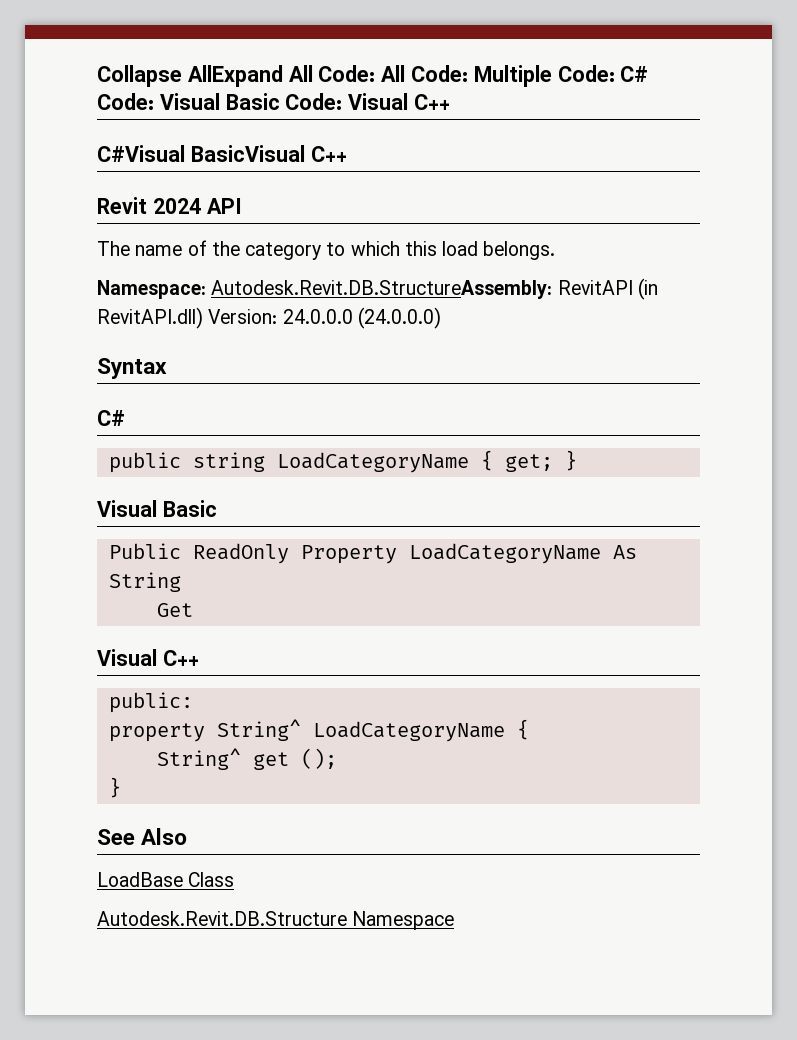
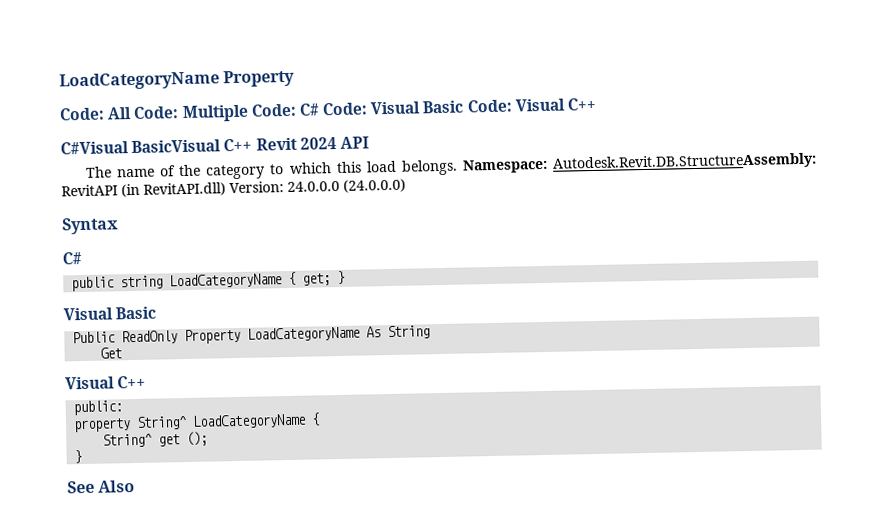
[97,65,313,87] Collapse AllExpand All -> [59,69,296,91] LoadCategoryName Property //
(347, 154) // -> (253, 145) none
(556, 250) // -> (458, 167) none
[97,872,235,887] [97,911,455,930] // LoadBase Class // Autodesk.Revit.DB.Structure Namespace -> (136, 486) none

